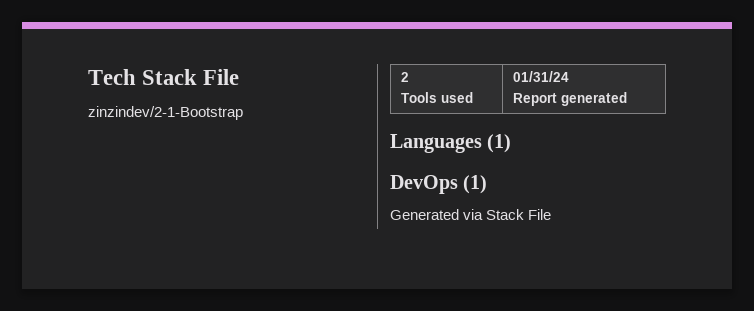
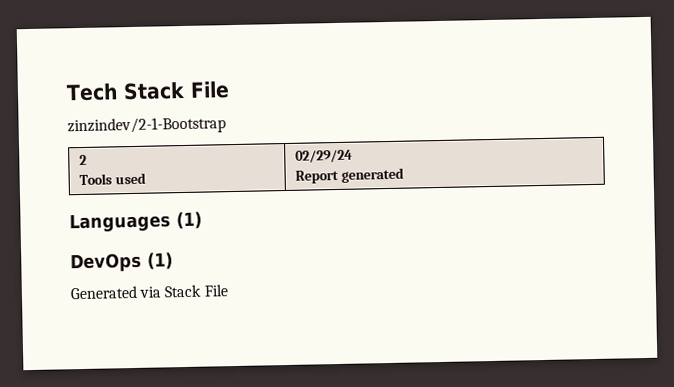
[512,71,569,82] 01/31/24 -> [294,149,353,163] 02/29/24

